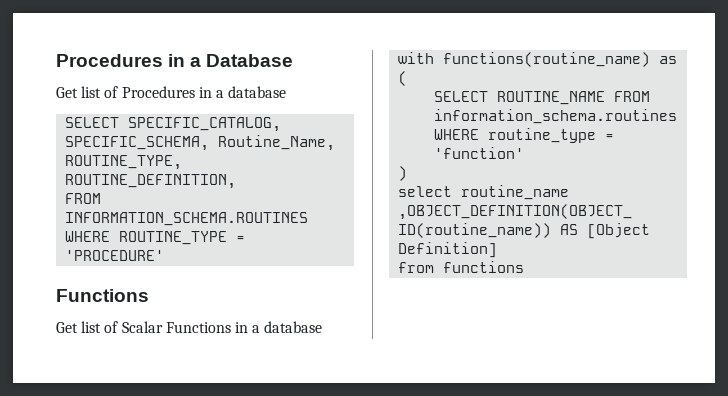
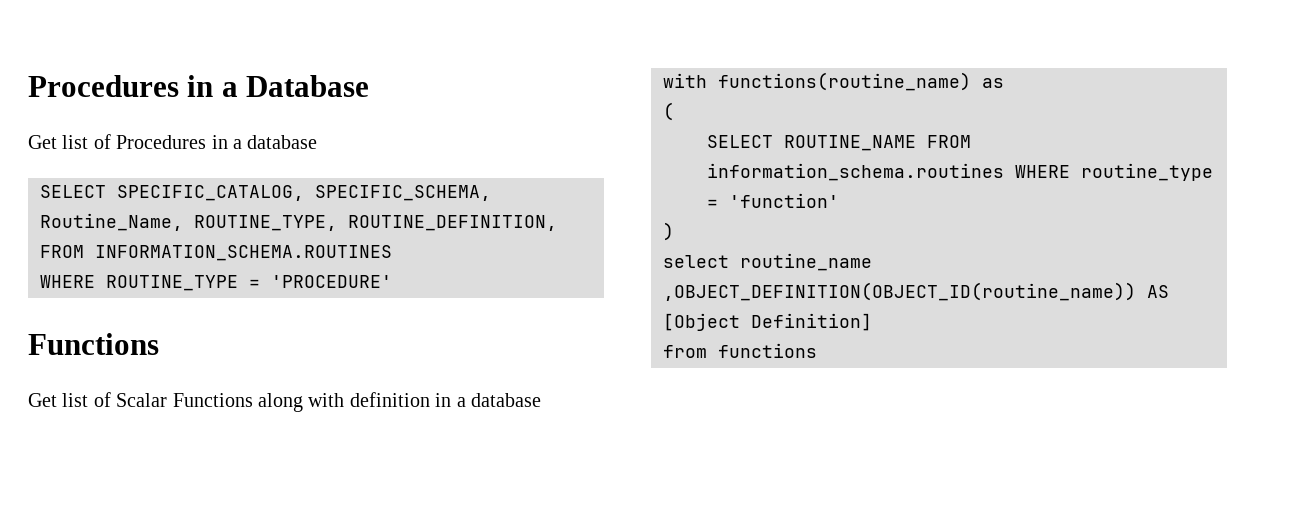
(231, 327) none -> [258,392,430,412] along with definition

